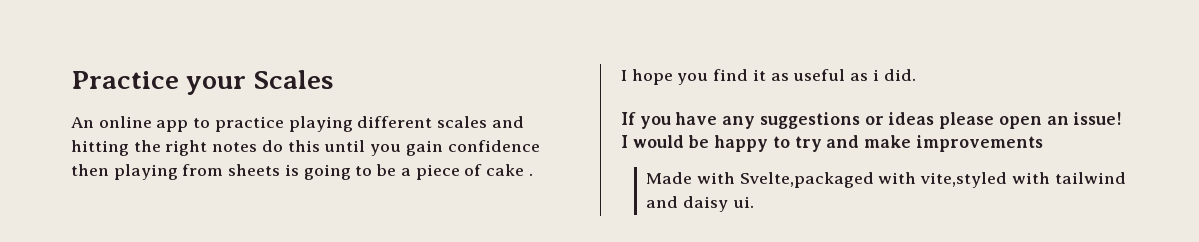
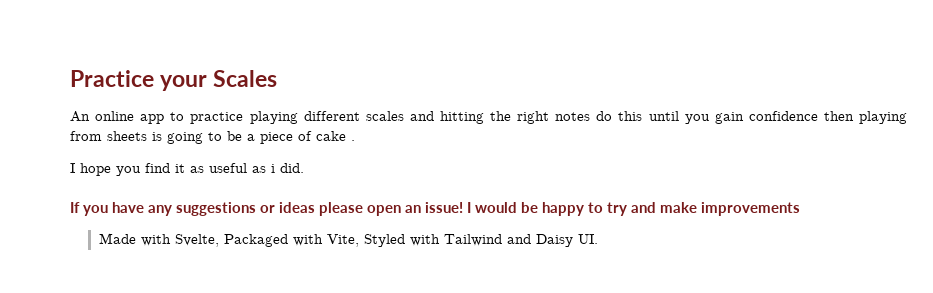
[739,172,1126,188] [646,196,754,212] Svelte,packaged with vite,styled with tailwind and daisy ui. -> [174,234,598,247] Svelte, Packaged with Vite, Styled with Tailwind and Daisy UI.

